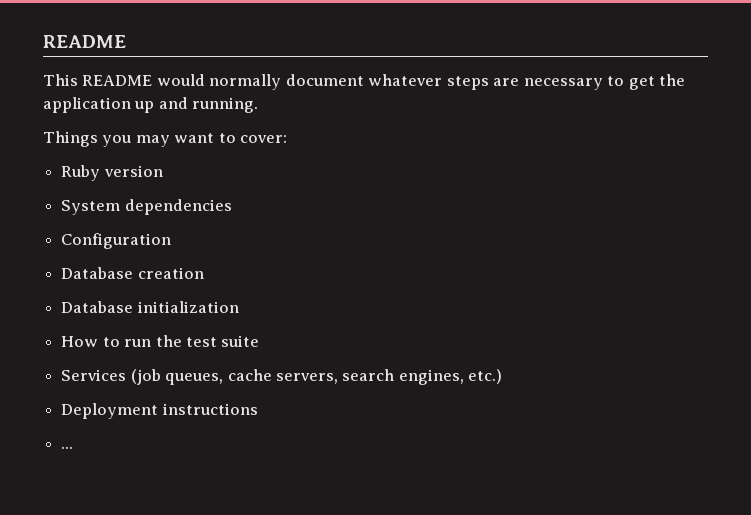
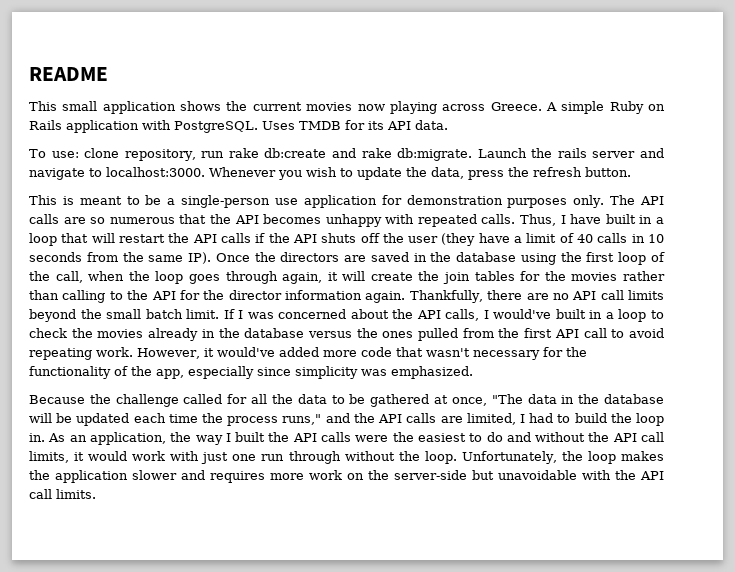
[82,74,686,90] [43,97,259,113] [43,131,288,147] [61,165,163,181] [61,199,232,215] [61,233,172,249] [61,267,204,279] [61,301,239,313] [61,335,260,347] [61,369,503,385] [61,403,258,419] [61,446,74,449] README would normally document whatever steps are necessary to get the application up and running. // Things you may want to cover: // Ruby version // System dependencies // Configuration // Database creation // Database initialization // How to run the test suite // Services (job queues, cache servers, search engines, etc.) // Deployment instructions // ... -> [62,101,665,114] [29,120,448,133] [29,148,664,161] [29,167,631,180] [29,195,665,208] [29,214,665,227] [29,233,665,246] [29,252,665,265] [29,271,665,284] [29,290,664,303] [29,309,664,322] [29,328,664,341] [29,347,587,360] [29,366,473,379] [29,394,664,407] [29,413,665,426] [29,432,664,445] [29,451,665,464] [29,470,664,483] [29,489,96,499] small application shows the current movies now playing across Greece. A simple Ruby on Rails application with PostgreSQL. Uses TMDB for its API data. // To use: clone repository, run rake db:create and rake db:migrate. Launch the rails server and navigate to localhost:3000. Whenever you wish to update the data, press the refresh button. // This is meant to be a single-person use application for demonstration purposes only. The API calls are so numerous that the API becomes unhappy with repeated calls. Thus, I have built in a loop that will restart the API calls if the API shuts off the user (they have a limit of 40 calls in 10 seconds from the same IP). Once the directors are saved in the database using the first loop of the call, when the loop goes through again, it will create the join tables for the movies rather than calling to the API for the director information again. Thankfully, there are no API call limits beyond the small batch limit. If I was concerned about the API calls, I would've built in a loop to check the movies already in the database versus the ones pulled from the first API call to avoid repeating work. However, it would've added more code that wasn't necessary for the functionality of the app, especially since simplicity was emphasized. // Because the challenge called for all the data to be gathered at once, "The data in the database will be updated each time the process runs," and the API calls are limited, I had to build the loop in. As an application, the way I built the API calls were the easiest to do and without the API call limits, it would work with just one run through without the loop. Unfortunately, the loop makes the application slower and requires more work on the server-side but unavoidable with the API call limits.

